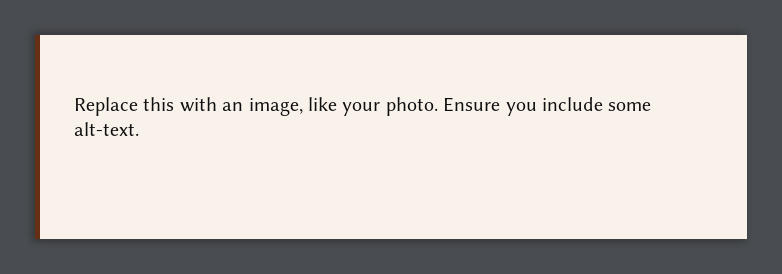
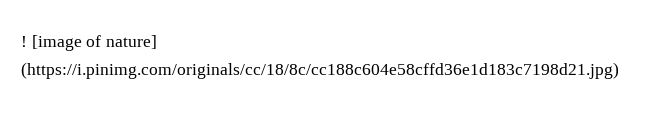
[74,97,652,116] [74,122,139,136] Replace this with an image, like your photo. Ensure you include some alt-text. -> [21,35,158,51] [21,62,619,79] ! [image of nature] (https://i.pinimg.com/originals/cc/18/8c/cc188c604e58cffd36e1d183c7198d21.jpg)

